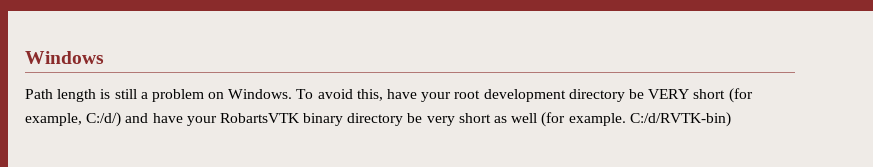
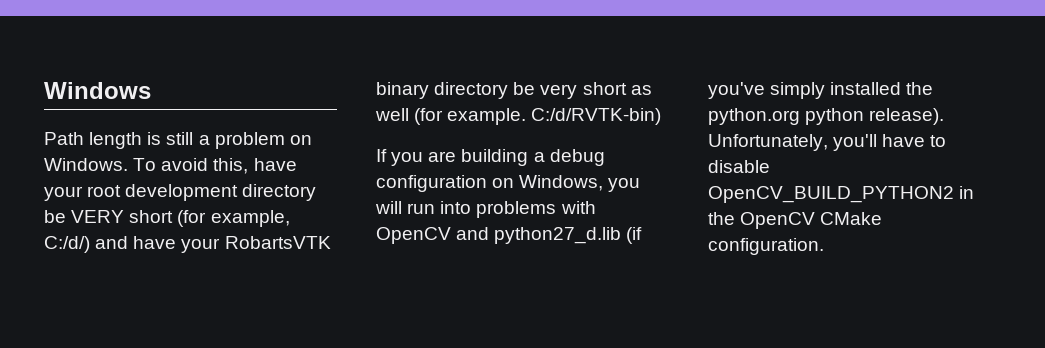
(731, 119) none -> [376,149,605,166] [376,175,641,192] [375,201,596,218] [376,227,643,244] [708,82,934,99] [708,108,945,125] [708,134,947,151] [708,160,770,173] [708,186,975,203] [708,212,883,229] [708,238,824,255] // If you are building a debug configuration on Windows, you will run into problems with OpenCV and python27_d.lib (if you've simply installed the python.org python release). Unfortunately, you'll have to disable OpenCV_BUILD_PYTHON2 in the OpenCV CMake configuration.

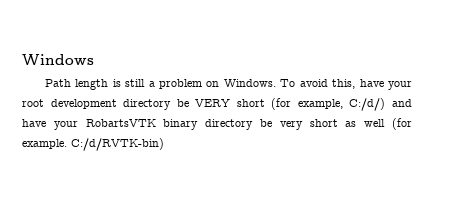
[376,149,605,166] [376,175,641,192] [375,201,596,218] [376,227,643,244] [708,82,934,99] [708,108,945,125] [708,134,947,151] [708,160,770,173] [708,186,975,203] [708,212,883,229] [708,238,824,255] // If you are building a debug configuration on Windows, you will run into problems with OpenCV and python27_d.lib (if you've simply installed the python.org python release). Unfortunately, you'll have to disable OpenCV_BUILD_PYTHON2 in the OpenCV CMake configuration. -> (164, 144) none

